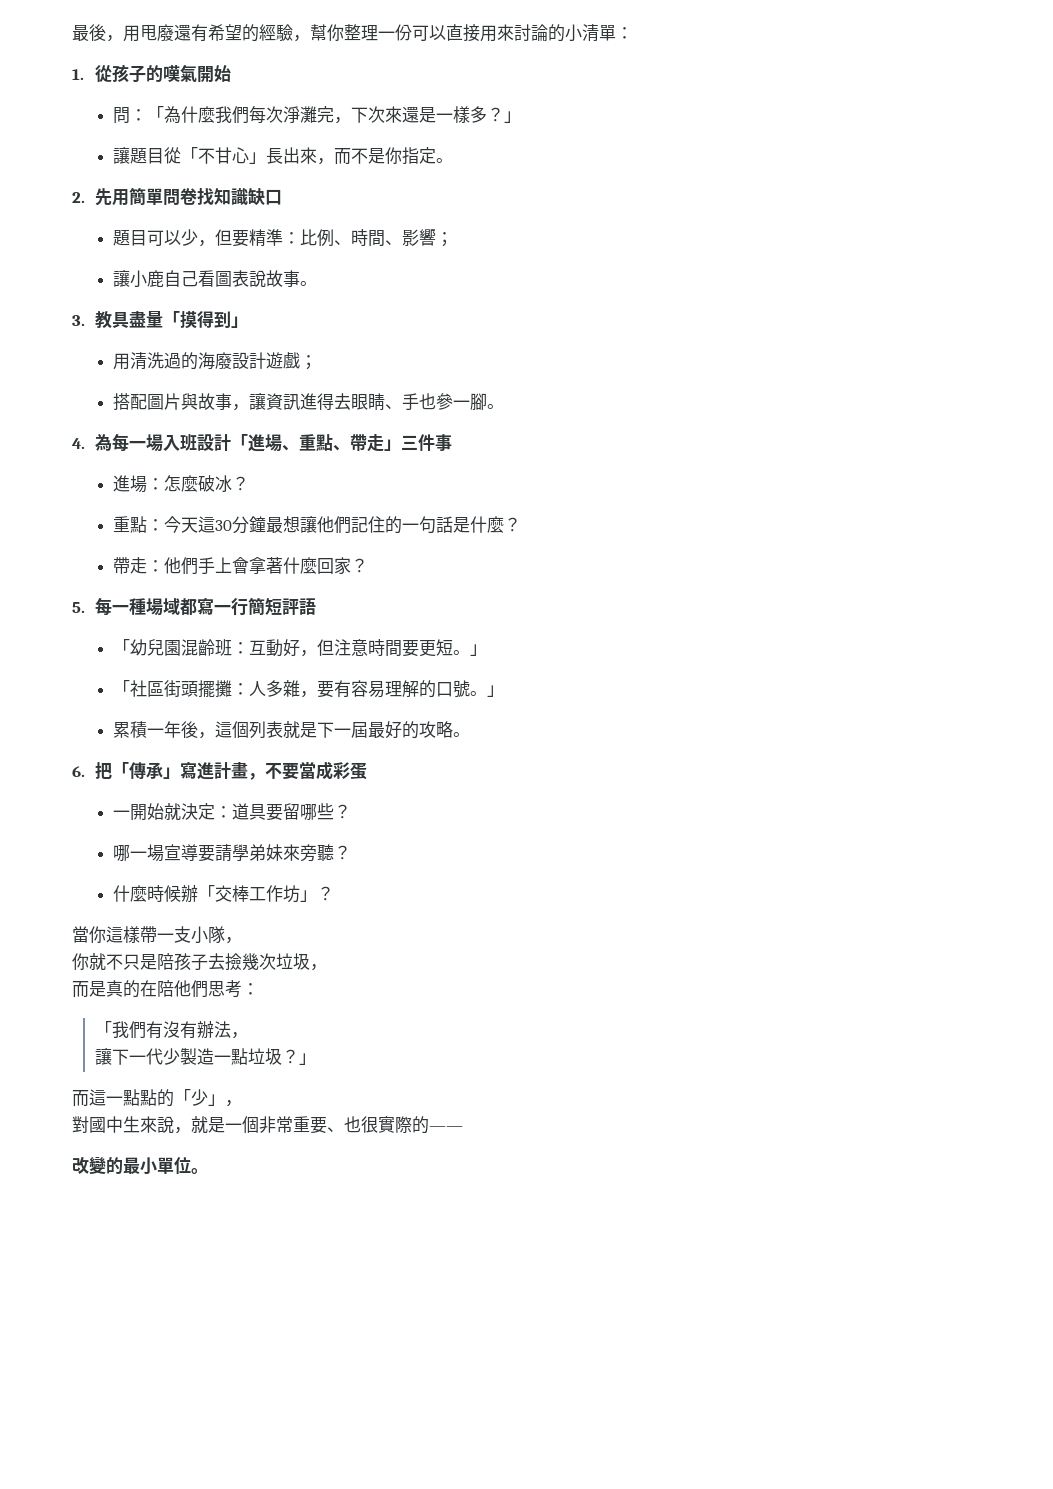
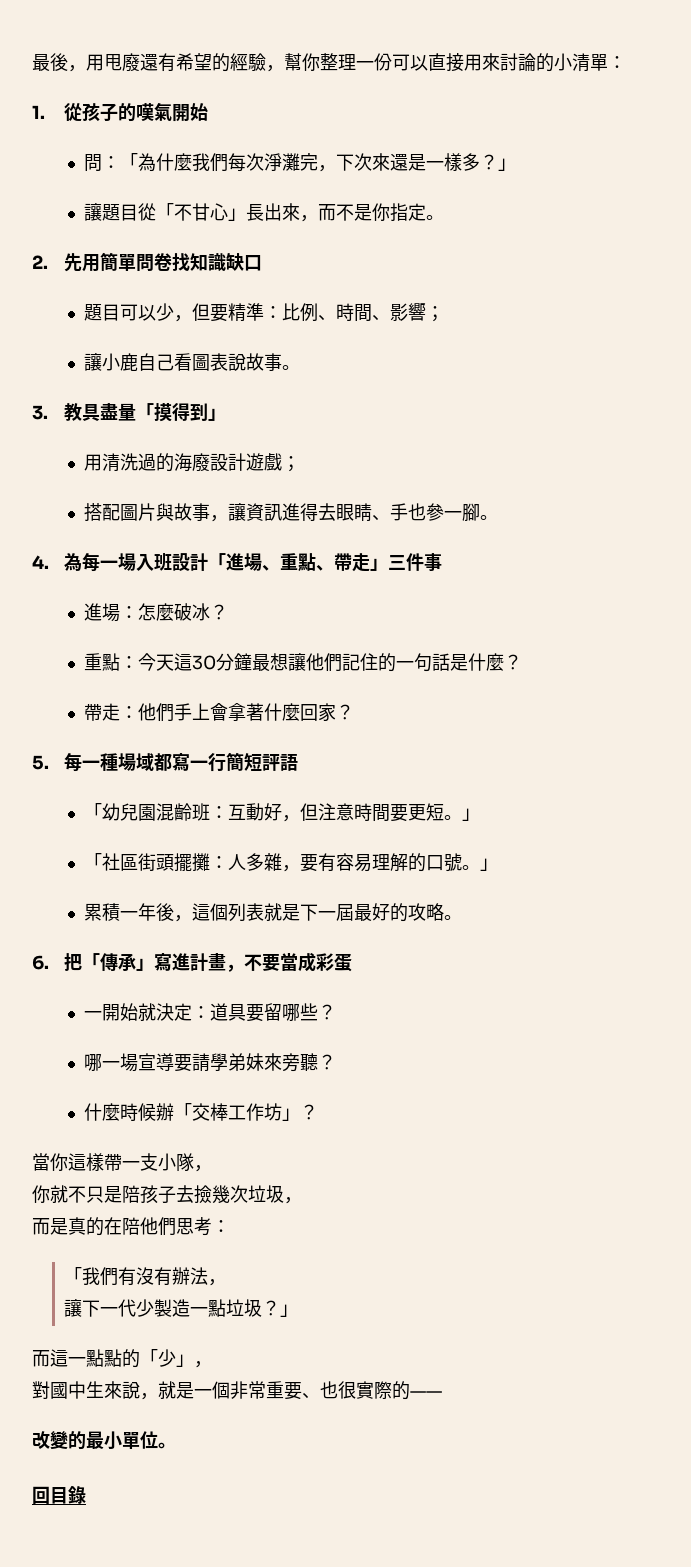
(208, 1171) none -> [32,1486,86,1504] // 回目錄

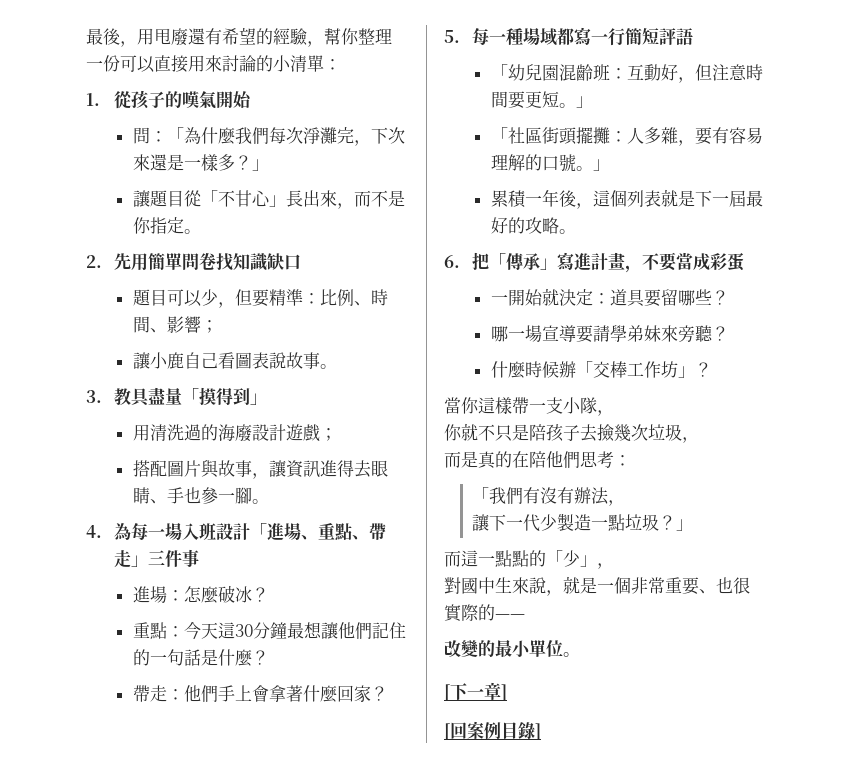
[32,1486,86,1504] 回目錄 -> [444,682,507,701] [444,721,541,740] [下一章] // [回案例目錄]

